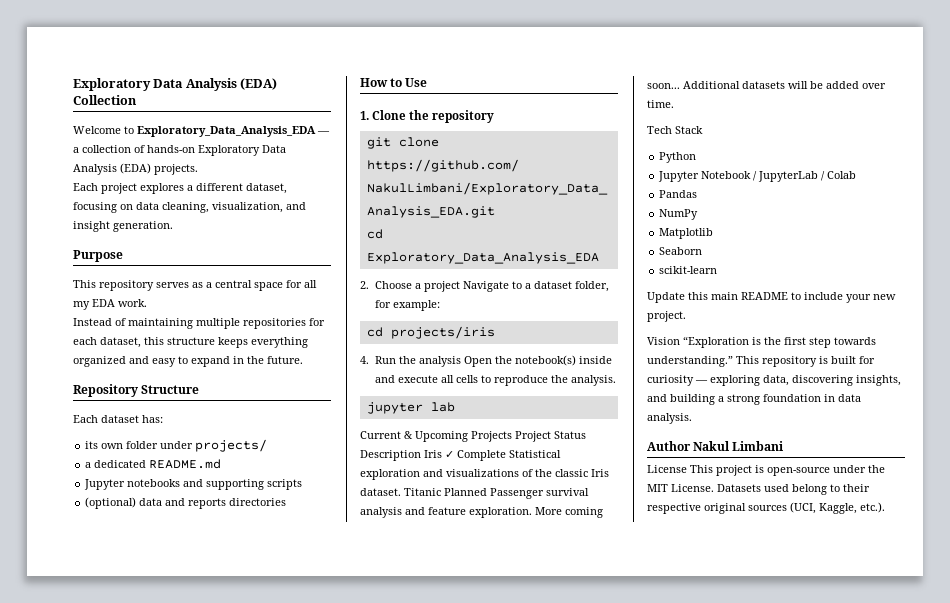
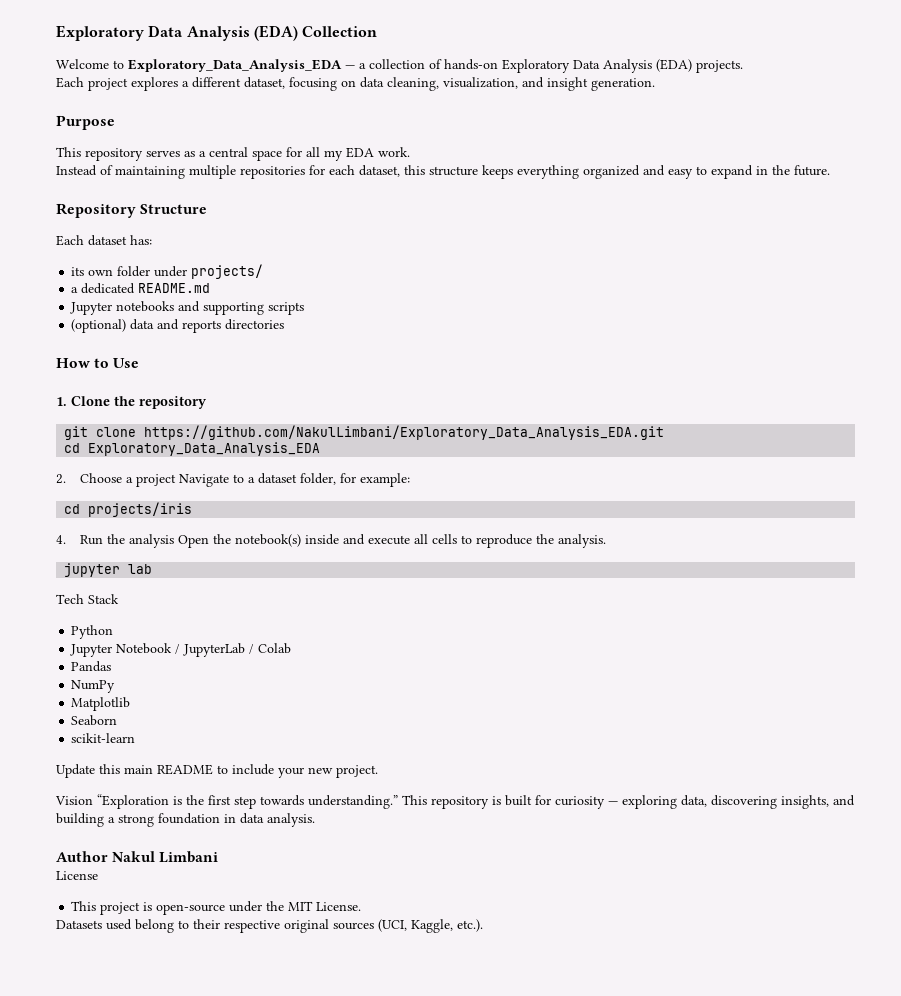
[360,431,586,442] [360,450,561,461] [360,469,609,480] [360,488,589,499] [360,507,603,518] [647,81,886,89] [647,100,674,108] // Current & Upcoming Projects Project Status Description Iris ✓ Complete Statistical exploration and visualizations of the classic Iris dataset. Titanic Planned Passenger survival analysis and feature exploration. More coming soon... Additional datasets will be added over time. -> (153, 569) none
(687, 469) none -> (98, 875) //
(714, 488) none -> (362, 906) //

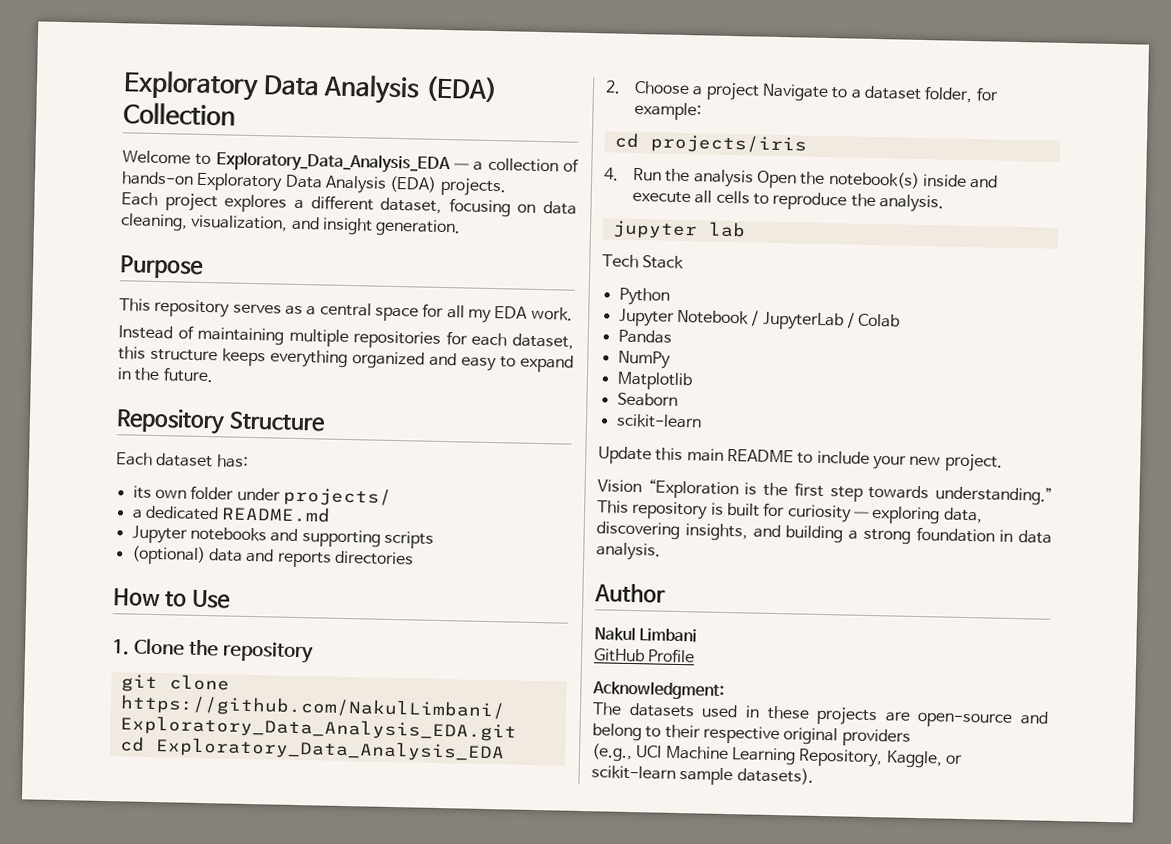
(108, 856) none -> (666, 593) //
[56,871,98,880] [71,901,362,915] [56,919,132,930] License // This project is open-source under the MIT License. // Datasets used -> [593,648,696,664] [592,680,725,700] [592,702,1049,729] GitHub Profile // Acknowledgment: // The datasets used in these projects are open-source and
[333,919,483,933] sources (UCI, Kaggle, etc.). -> [841,728,911,747] [591,743,963,769] [591,765,814,786] providers // (e.g., UCI Machine Learning Repository, Kaggle, or scikit-learn sample datasets).

